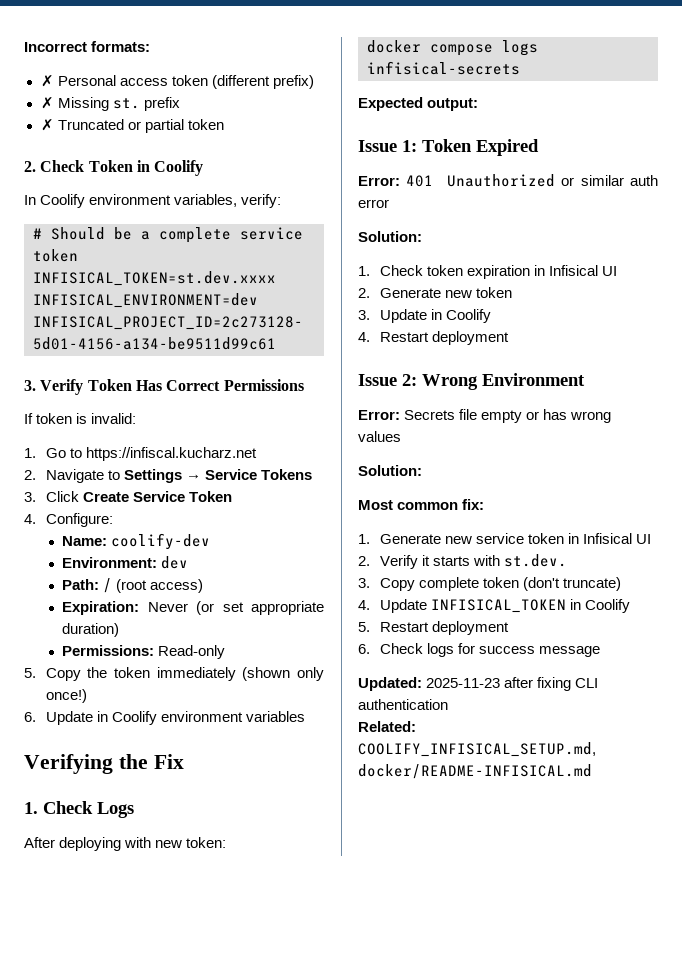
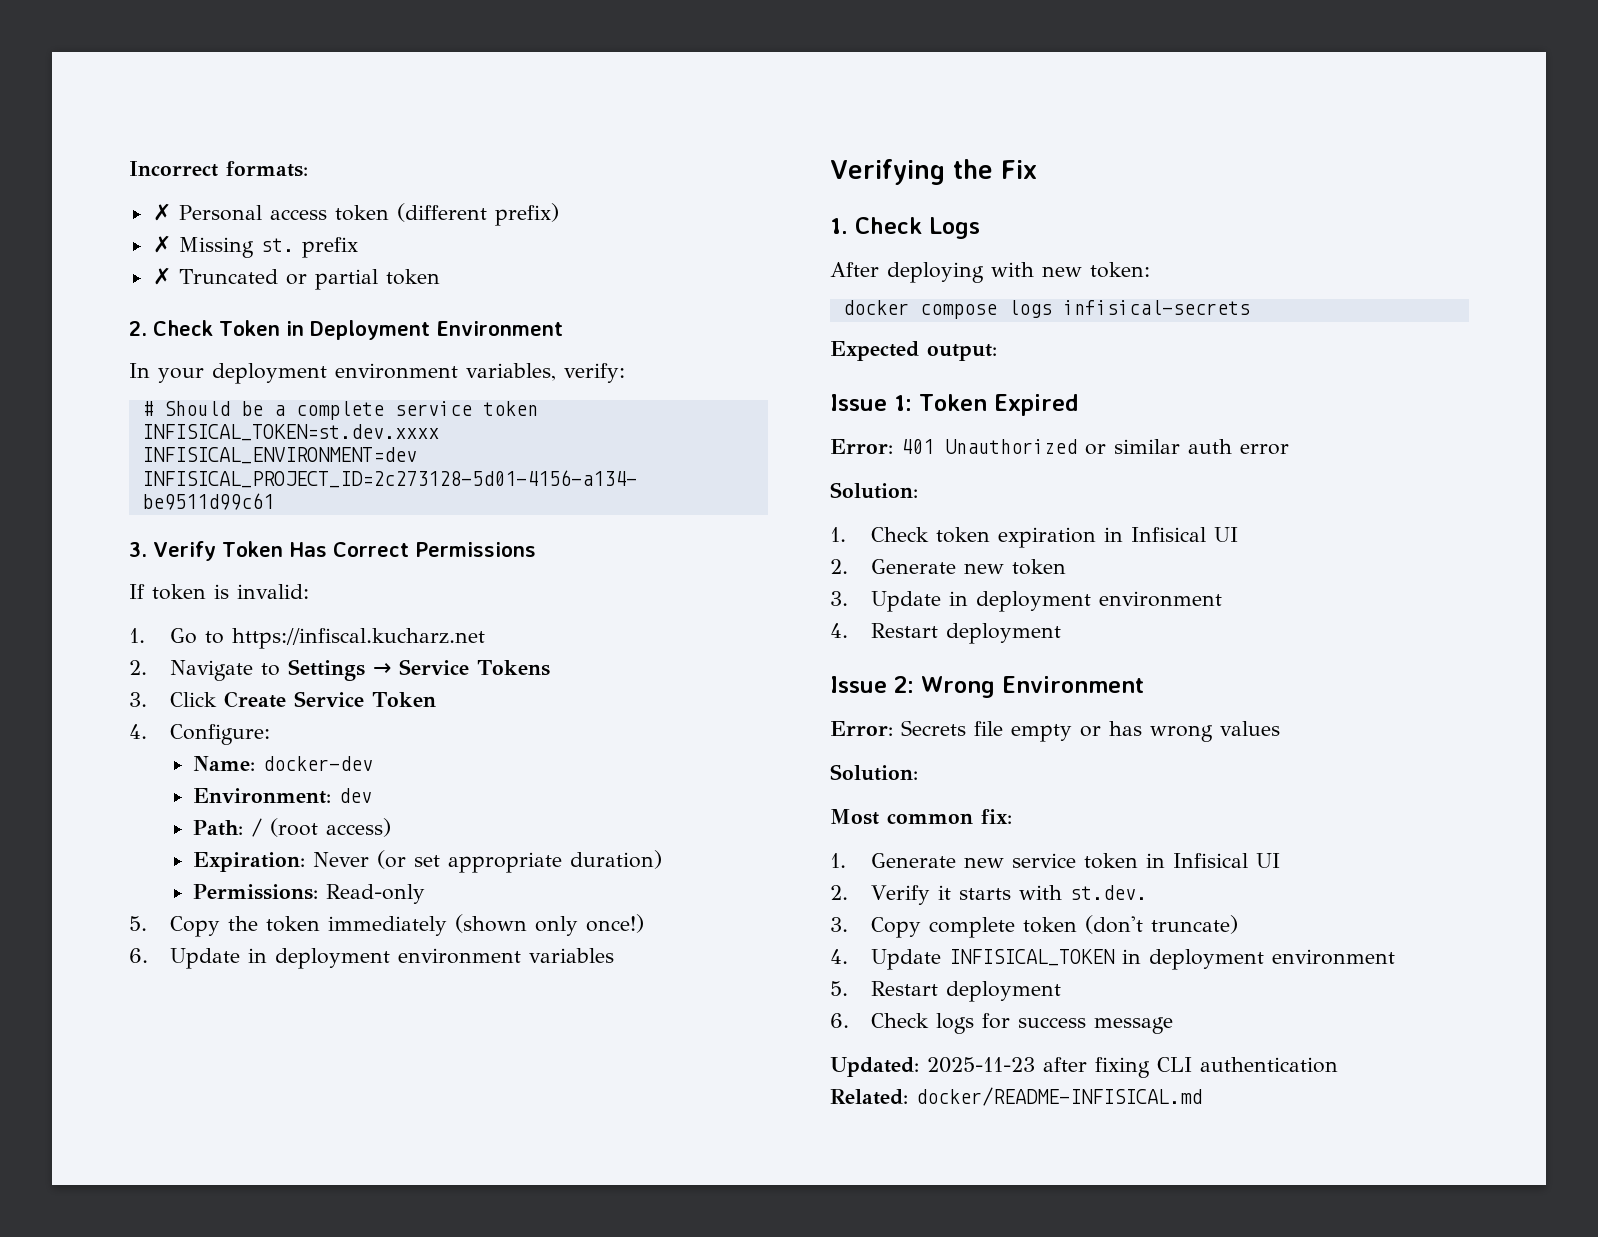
[154,160,204,176] Coolify -> [309,320,563,340] Deployment Environment
[40,194,86,208] Coolify -> [158,363,327,384] your deployment
[111,533,211,550] coolify-dev -> [263,756,374,771] docker-dev
[111,711,157,725] Coolify -> [274,948,390,969] deployment
[445,309,491,323] Coolify -> [975,591,1222,612] deployment environment
[584,599,630,613] Coolify -> [1148,949,1395,970] deployment environment
[358,742,596,757] COOLIFY_INFISICAL_SETUP.md, -> (908, 1097) none

